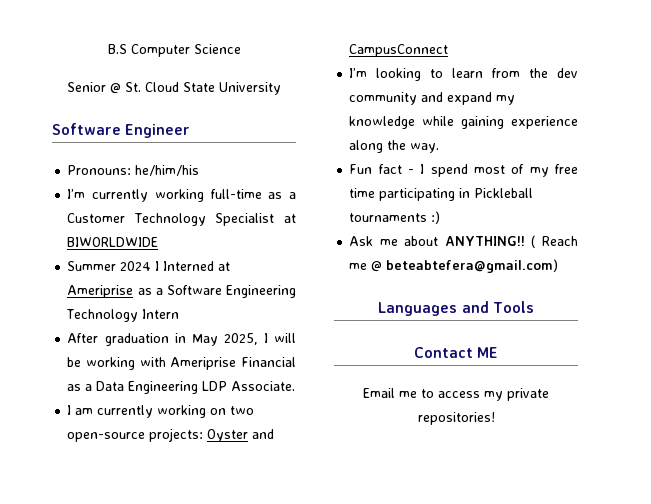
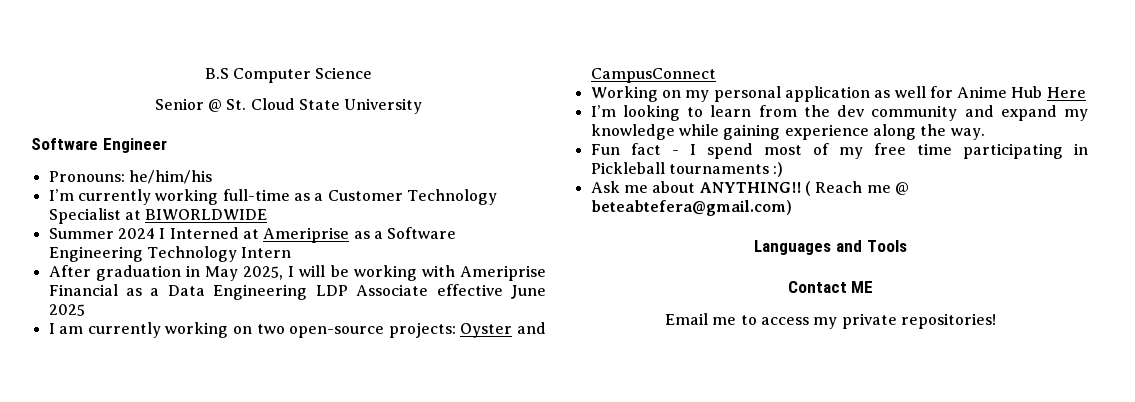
[231,381,296,391] Associate. -> [356,284,546,299] [48,304,85,316] Associate effective June 2025
(449, 50) none -> [590,86,1086,102] // Working on my personal application as well for Anime Hub Here

